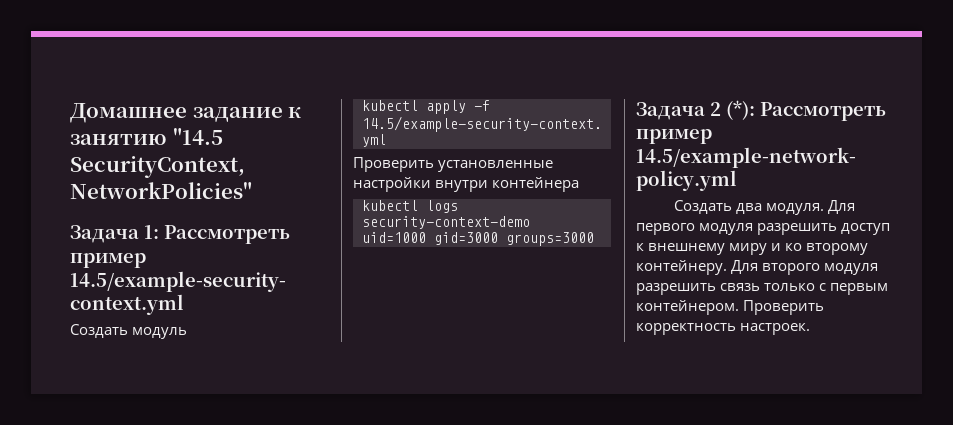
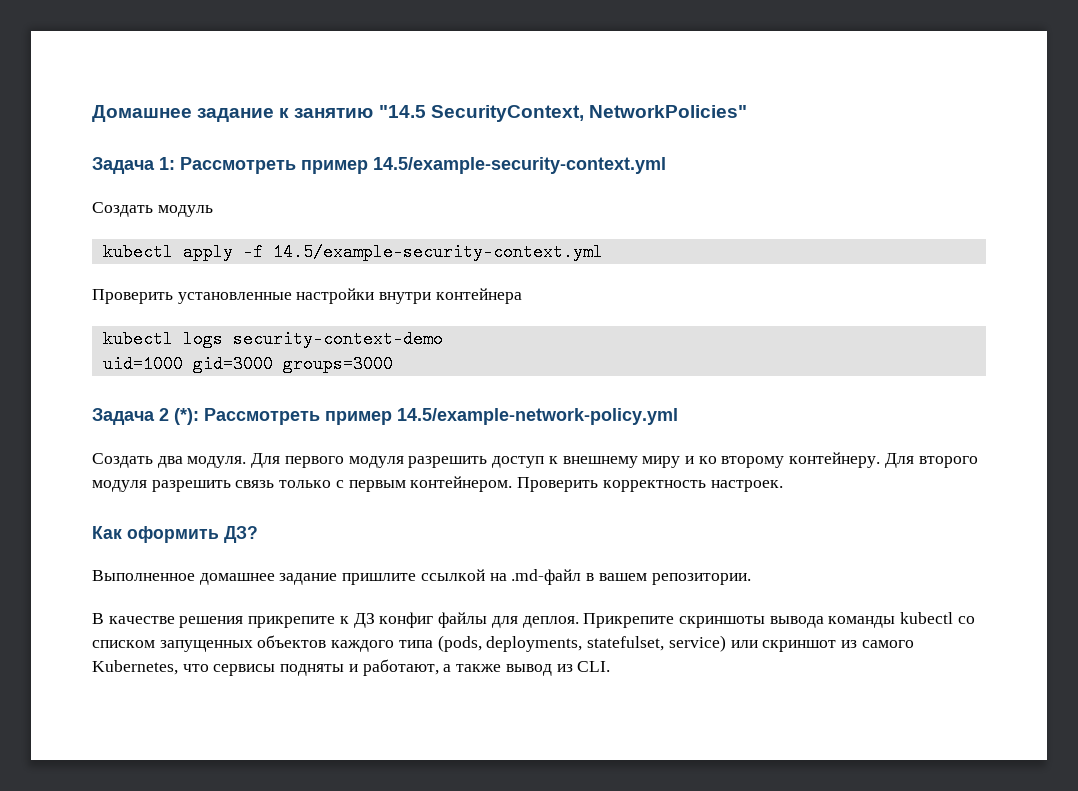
(811, 329) none -> [92,526,258,543] [92,569,751,585] [92,612,975,628] [92,635,914,652] [92,659,611,676] // Как оформить ДЗ? // Выполненное домашнее задание пришлите ссылкой на .md-файл в вашем репозитории. // В качестве решения прикрепите к ДЗ конфиг файлы для деплоя. Прикрепите скриншоты вывода команды kubectl со списком запущенных объектов каждого типа (pods, deployments, statefulset, service) или скриншот из самого Kubernetes, что сервисы подняты и работают, а также вывод из CLI.

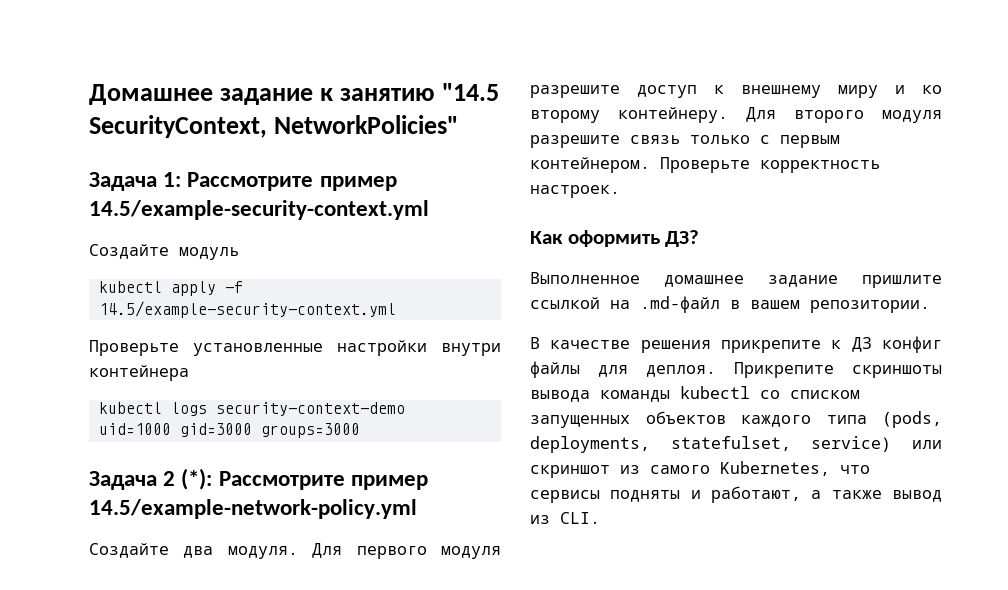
[180,157,296,174] Рассмотреть -> [187,172,314,191] Рассмотрите
[92,202,153,217] Создать -> [89,244,169,259] Создайте
[92,289,173,304] Проверить -> [89,340,179,356] Проверьте
[204,408,320,425] Рассмотреть -> [218,471,345,490] Рассмотрите
[92,453,153,468] Создать -> [89,543,169,558] Создайте
[408,456,488,468] разрешить -> [530,85,620,98] разрешите
[151,480,231,492] разрешить -> [530,135,620,148] разрешите
[517,477,599,492] Проверить -> [660,157,750,173] Проверьте

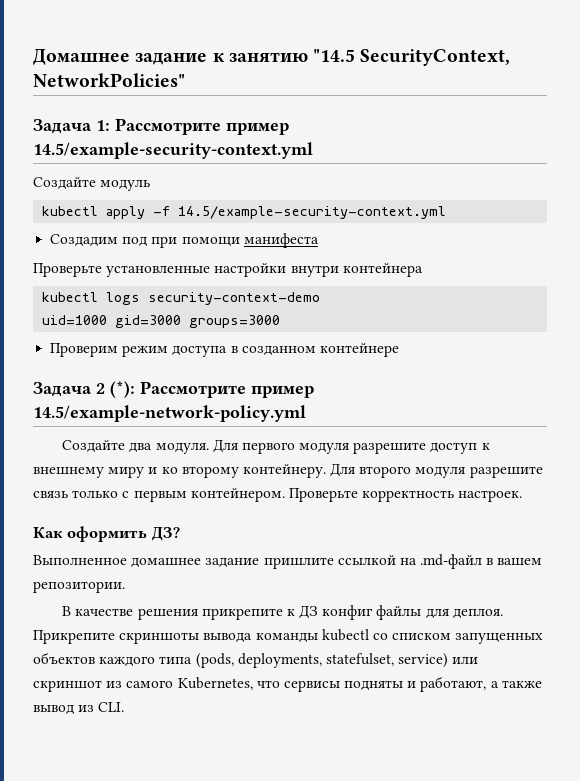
(396, 309) none -> [50,233,319,248] // Создадим под при помощи манифеста
(360, 430) none -> [50,343,399,357] // Проверим режим доступа в созданном контейнере

